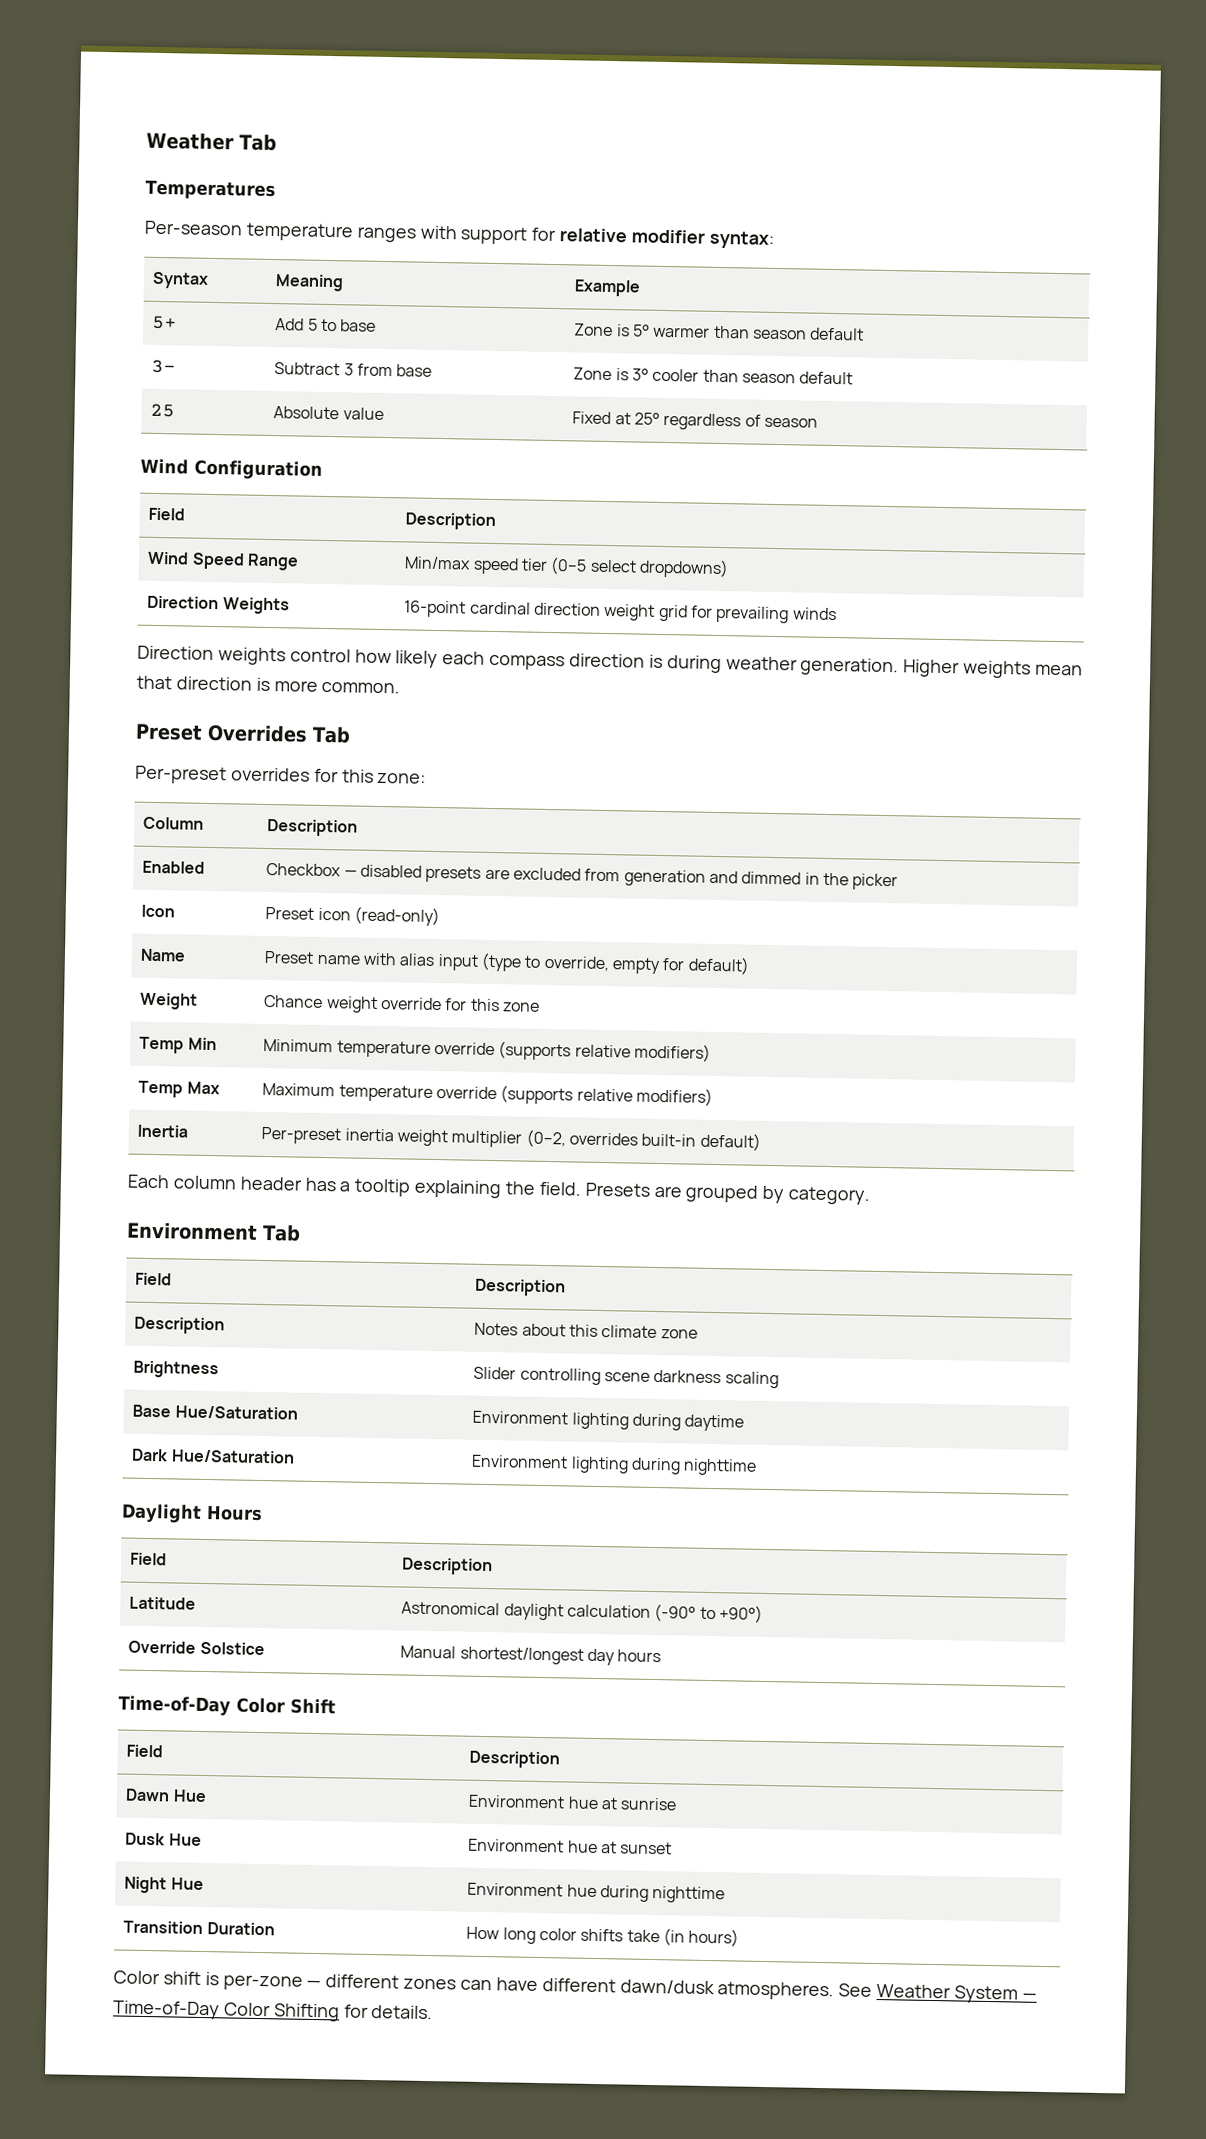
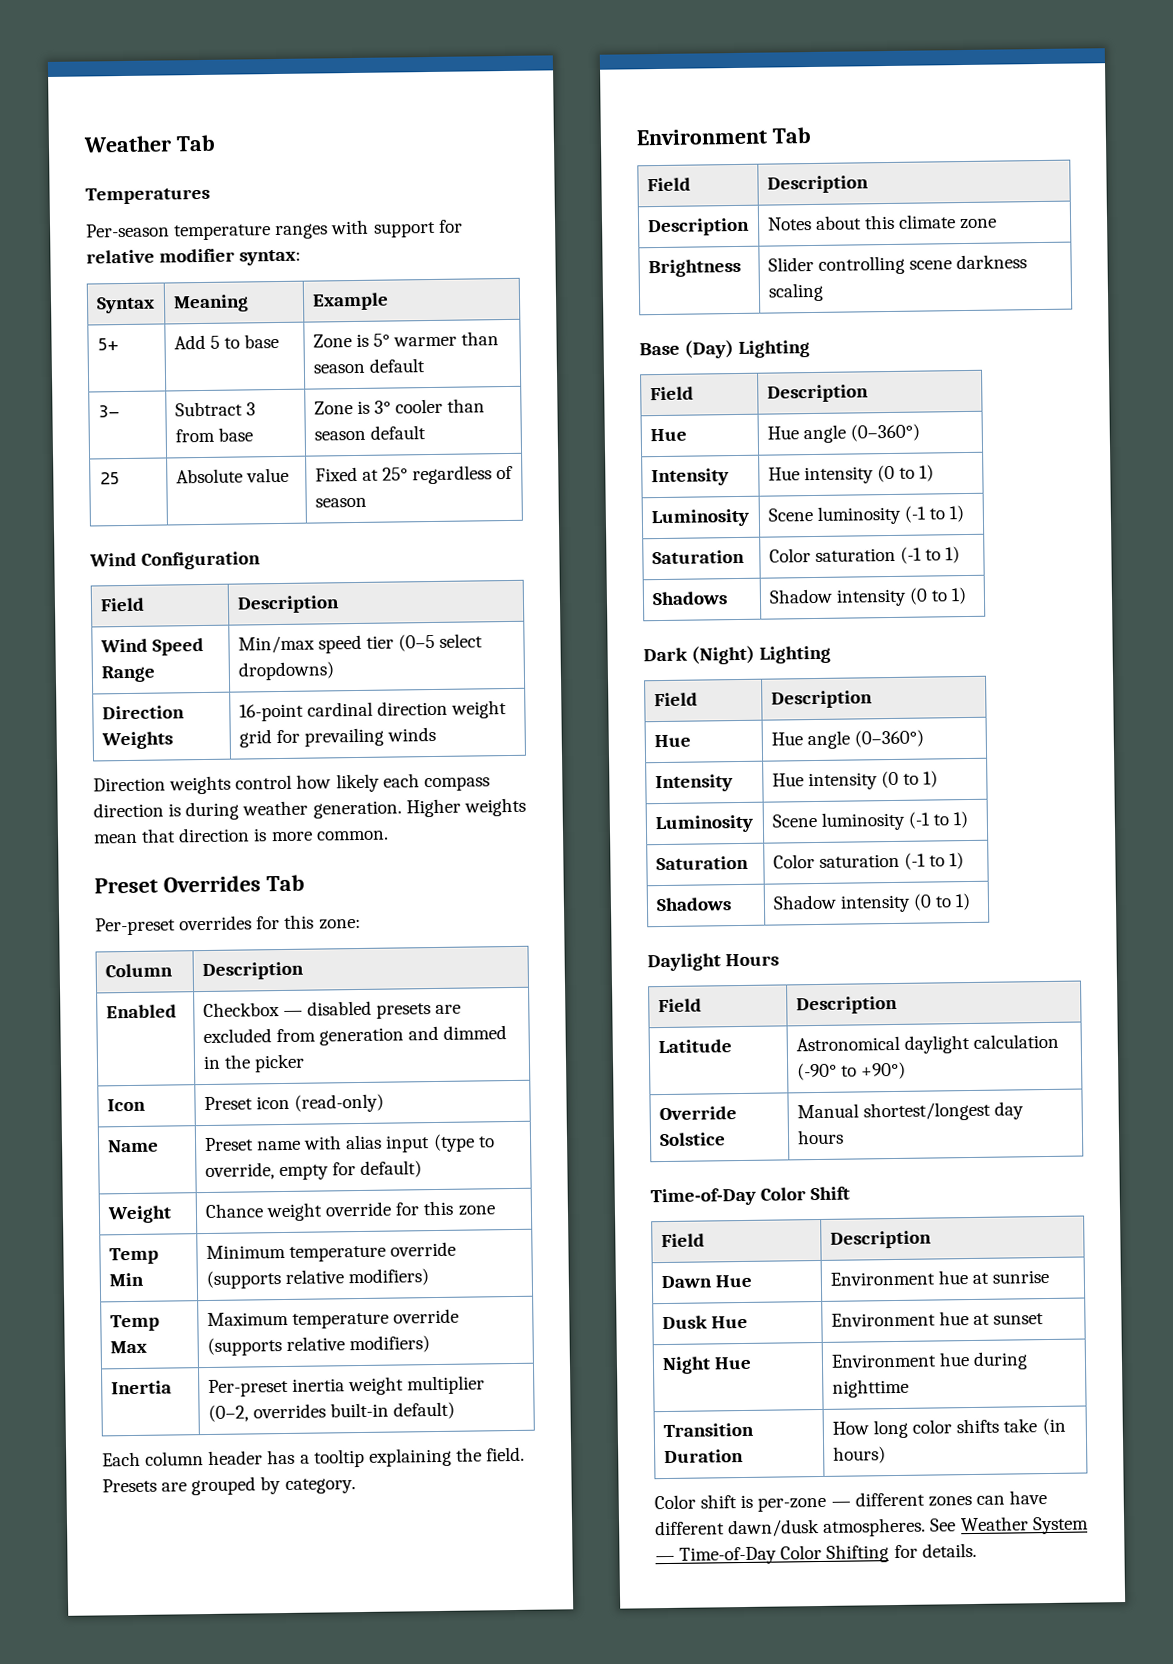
[132,1404,298,1420] [472,1410,745,1432] [131,1448,295,1464] [471,1454,758,1476] // Base Hue/Saturation | Environment lighting during daytime // Dark Hue/Saturation | Environment lighting during nighttime -> [639,340,811,359] [649,386,694,401] [766,384,869,403] [649,428,687,442] [766,423,921,444] [650,468,729,487] [767,464,935,485] [650,508,750,528] [767,505,965,525] [651,549,745,565] [768,546,961,564] [651,591,728,606] [768,587,968,607] [643,645,832,665] [653,692,698,707] [770,690,873,709] [653,734,691,748] [770,729,925,750] [654,774,733,793] [771,770,939,791] [654,814,754,834] [771,810,969,831] [655,855,749,871] [772,852,965,870] [655,897,732,912] [772,892,972,913] // Base (Day) Lighting // Field | Description // Hue | Hue angle (0–360°) // Intensity | Hue intensity (0 to 1) // Luminosity | Scene luminosity (-1 to 1) // Saturation | Color saturation (-1 to 1) // Shadows | Shadow intensity (0 to 1) // Dark (Night) Lighting // Field | Description // Hue | Hue angle (0–360°) // Intensity | Hue intensity (0 to 1) // Luminosity | Scene luminosity (-1 to 1) // Saturation | Color saturation (-1 to 1) // Shadows | Shadow intensity (0 to 1)

